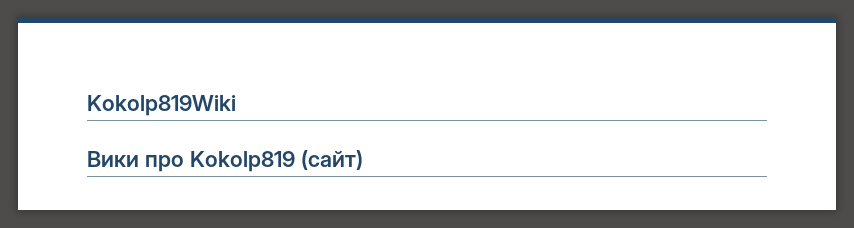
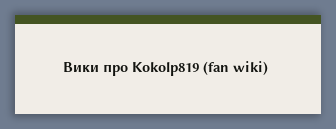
[87,95,236,116] Kokolp819Wiki // -> (63, 67) none
[300,150,363,170] (сайт) -> [203,61,268,75] (fan wiki)

